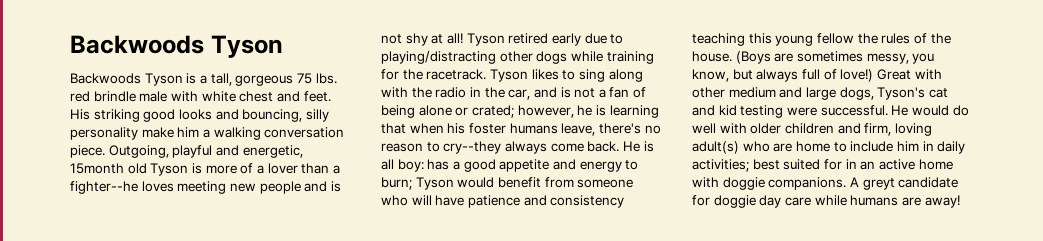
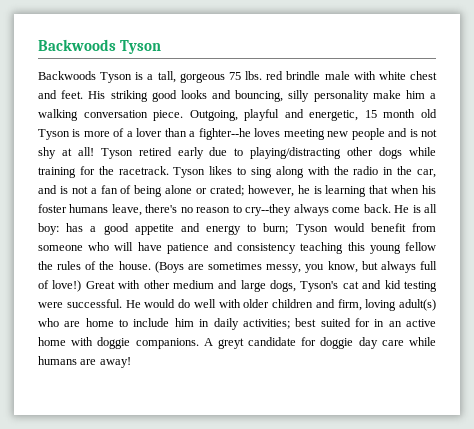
[70,163,124,174] 15month -> [364,109,416,118] 15 month

